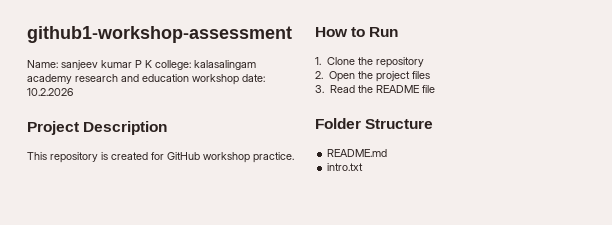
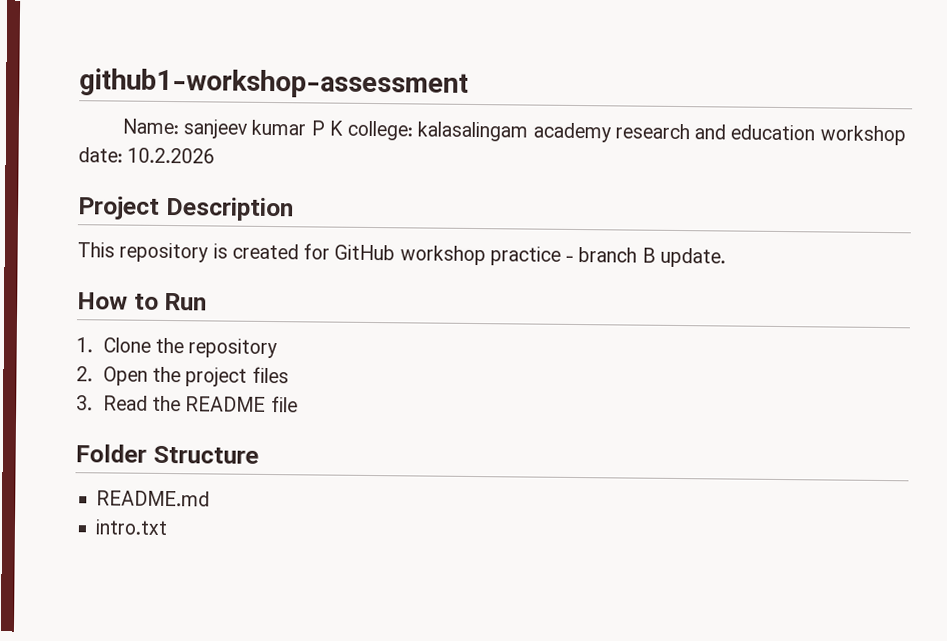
[253,152,294,163] practice. -> [489,246,726,268] practice - branch B update.

